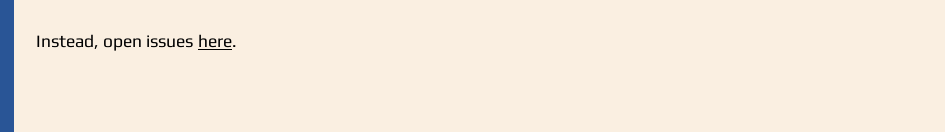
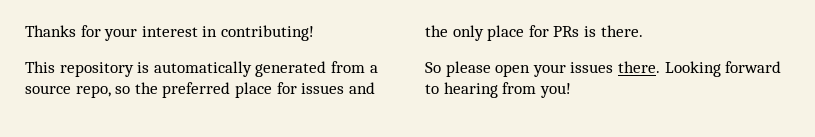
[36,34,237,51] Instead, open issues here. -> [25,25,314,41] [25,61,378,77] [25,82,375,98] [425,25,643,41] [425,61,782,77] [425,82,571,98] Thanks for your interest in contributing! // This repository is automatically generated from a source repo, so the preferred place for issues and the only place for PRs is there. // So please open your issues there. Looking forward to hearing from you!

